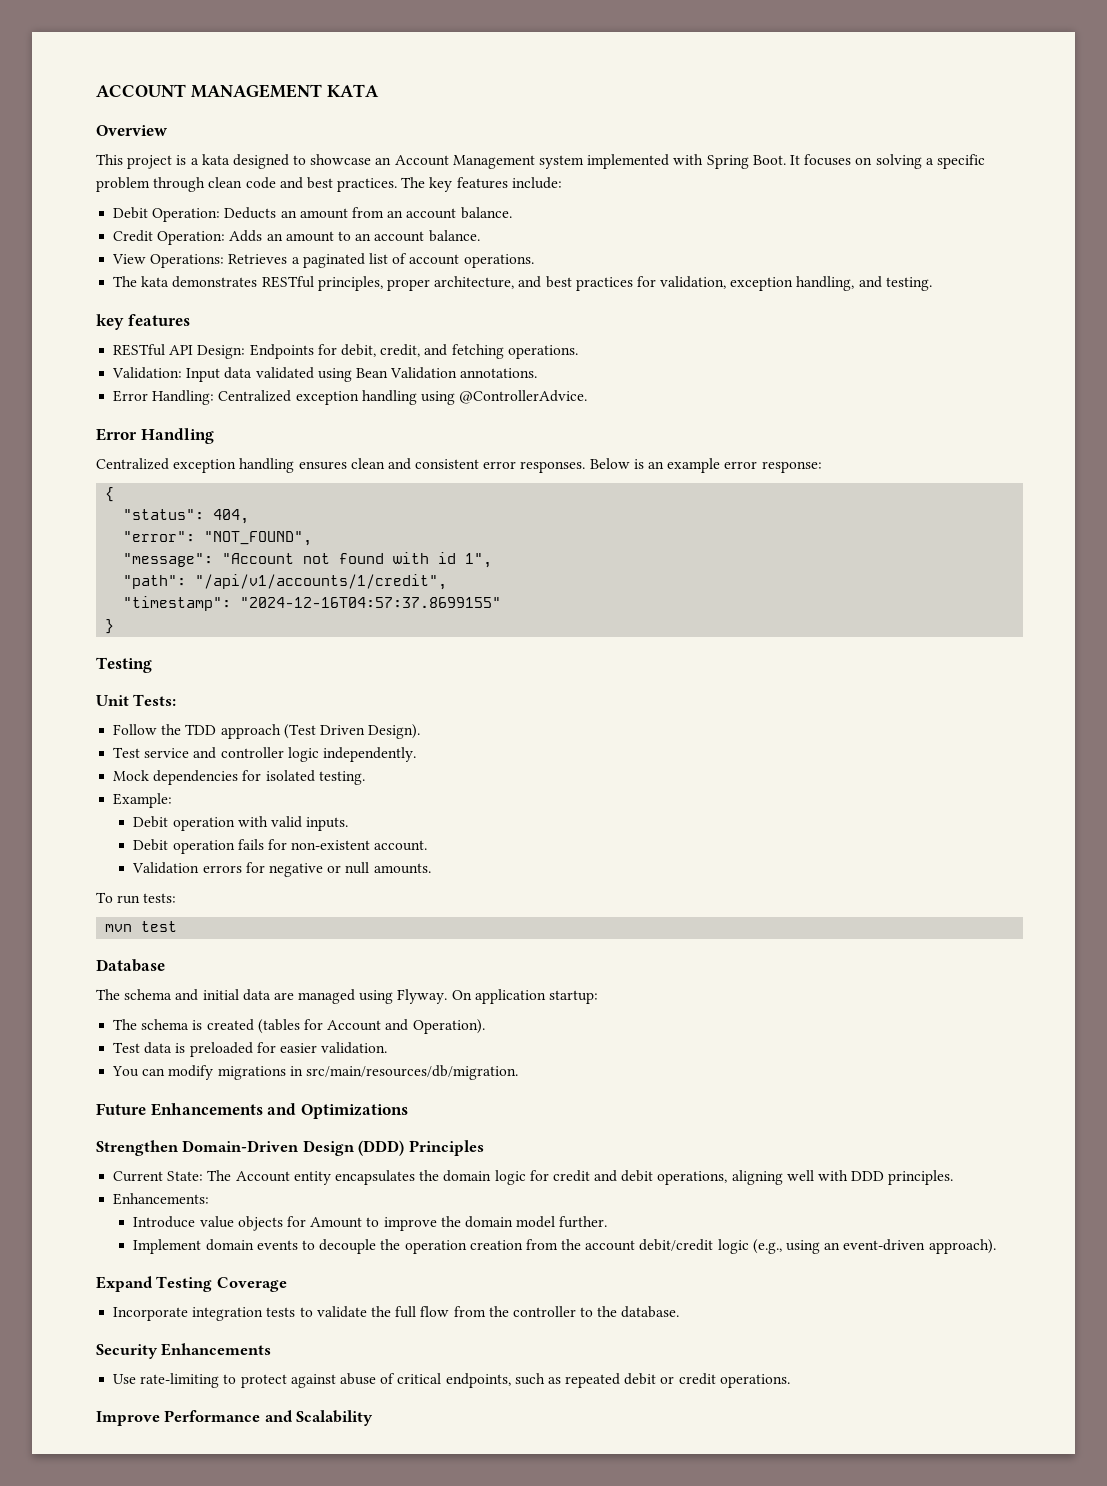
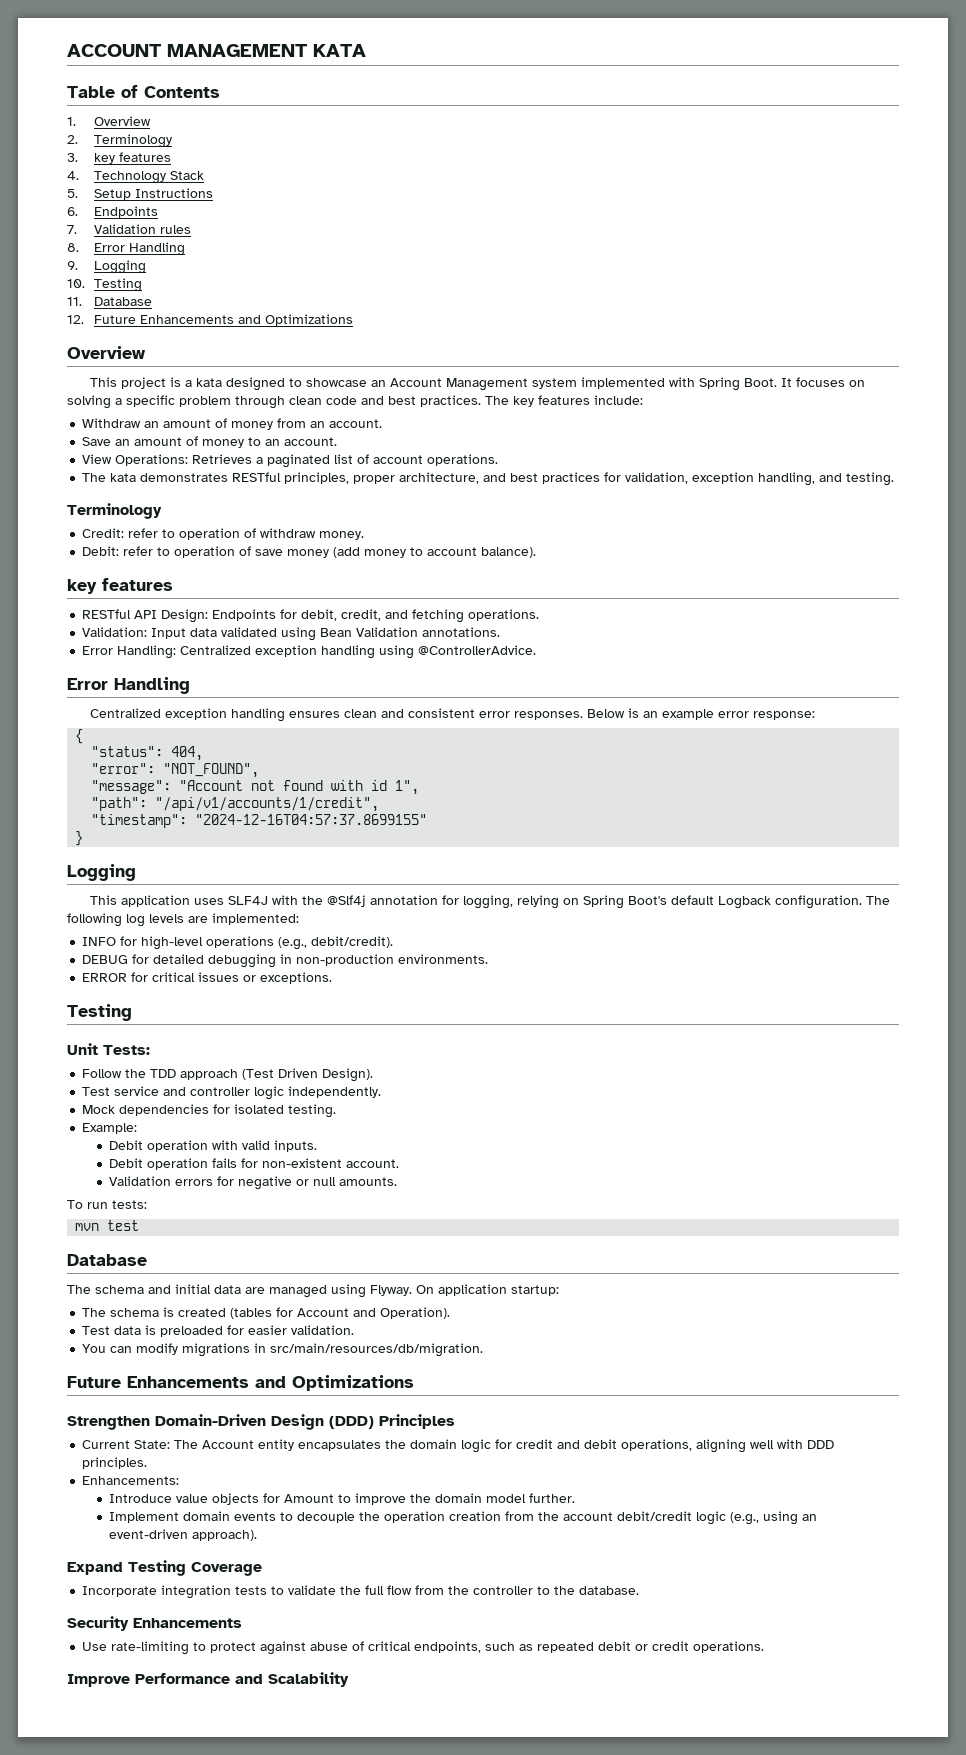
(379, 90) none -> [67,85,220,98] [67,116,151,126] [67,134,172,148] [67,152,171,164] [67,171,204,184] [67,188,213,200] [67,206,158,218] [67,224,191,234] [67,242,185,256] [67,260,146,274] [67,278,142,292] [67,297,152,306] [67,314,353,326] // Table of Contents // 1. Overview // 2. Terminology // 3. key features // 4. Technology Stack // 5. Setup Instructions // 6. Endpoints // 7. Validation rules // 8. Error Handling // 9. Logging // 10. Testing // 11. Database // 12. Future Enhancements and Optimizations
[113,207,512,222] [113,230,480,245] Debit Operation: Deducts an amount from an account balance. // Credit Operation: Adds an amount to an account balance. -> [82,418,383,430] [82,436,338,448] Withdraw an amount of money from an account. // Save an amount of money to an account.
(932, 284) none -> [67,503,162,519] [82,528,365,540] [82,546,537,558] // Terminology // Credit: refer to operation of withdraw money. // Debit: refer to operation of save money (add money to account balance).
(115, 626) none -> [67,864,136,881] [89,895,890,909] [67,913,299,927] [82,936,394,950] [82,954,489,968] [82,972,333,984] // Logging // This application uses SLF4J with the @Slf4j annotation for logging, relying on Spring Boot's default Logback configuration. The following log levels are implemented: // INFO for high-level operations (e.g., debit/credit). // DEBUG for detailed debugging in non-production environments. // ERROR for critical issues or exceptions.

